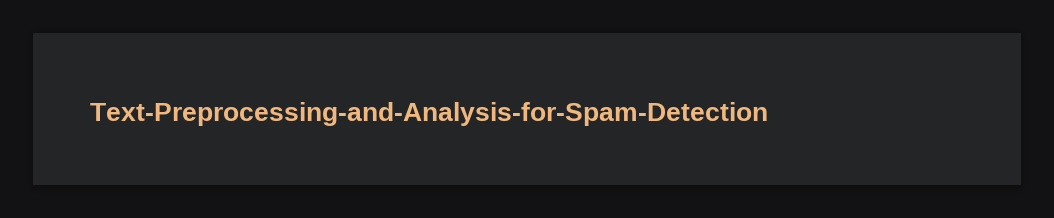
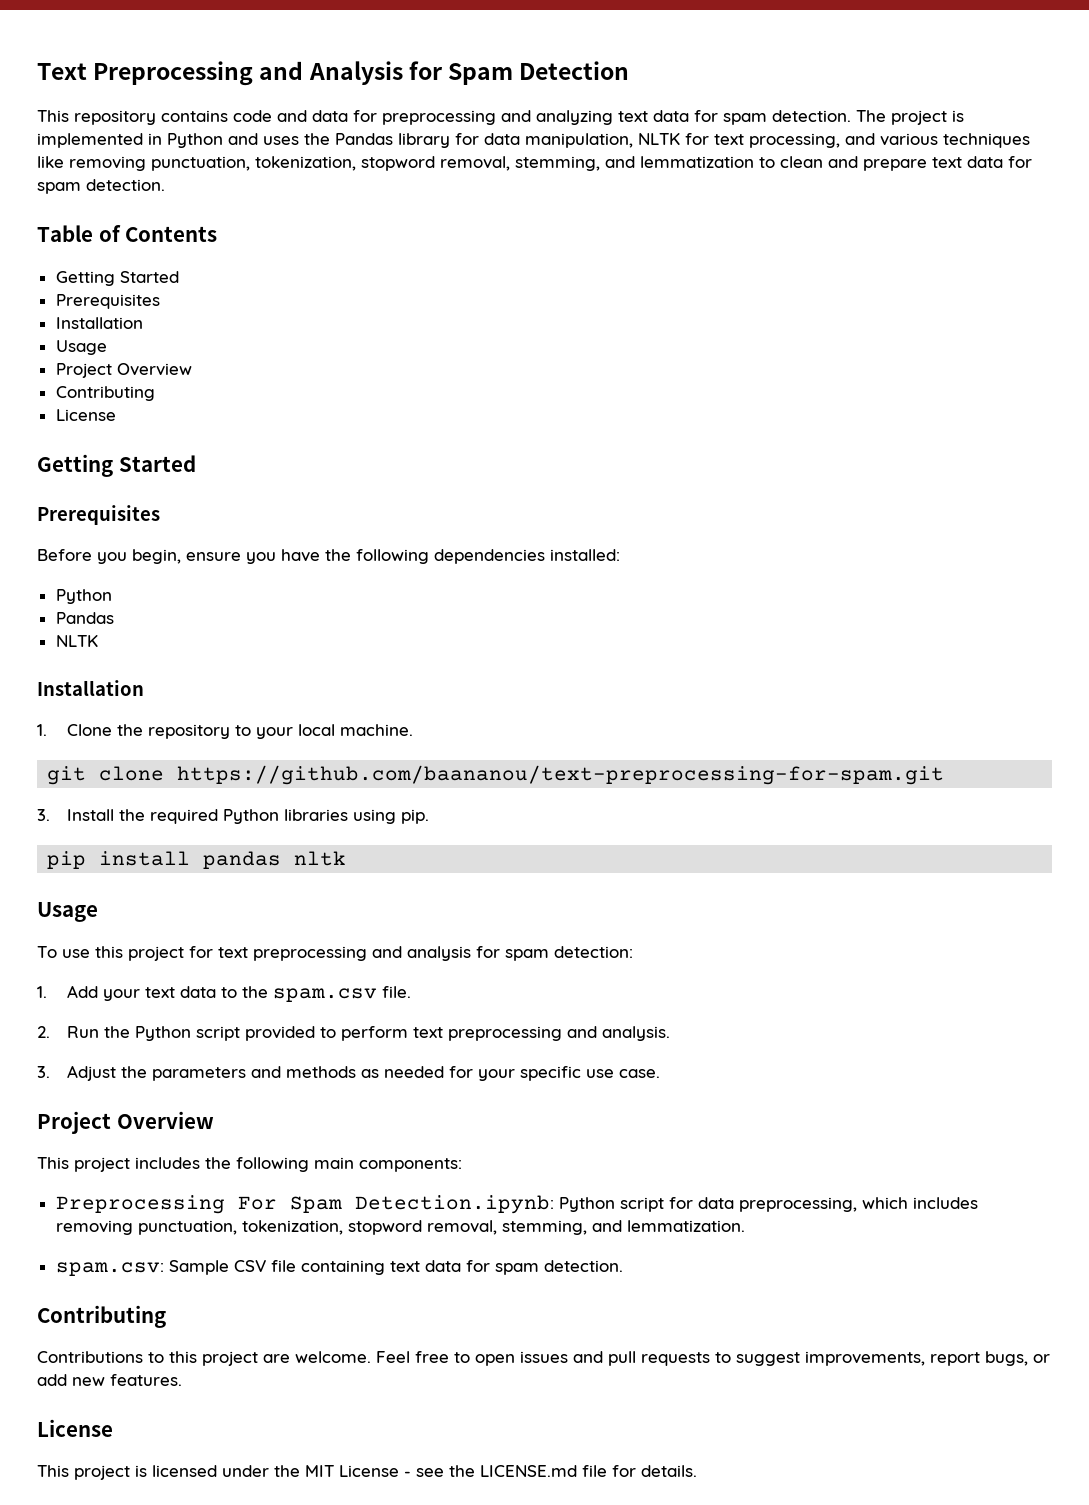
[90,102,768,126] Text-Preprocessing-and-Analysis-for-Spam-Detection -> [37,61,630,86] [37,110,964,125] [37,133,1030,148] [37,156,1032,171] [37,179,165,194] [37,225,218,242] [55,271,179,286] [55,294,160,309] [55,317,143,329] [55,340,107,355] [55,363,192,378] [55,386,155,401] [55,409,116,421] [37,454,196,477] [37,505,160,525] [37,549,620,564] [55,589,112,604] [55,612,114,624] [55,635,98,647] [37,680,144,696] [37,724,413,739] [47,765,945,785] [37,809,429,824] [47,851,347,869] [37,902,98,922] [37,946,633,961] [37,985,411,1002] [37,1026,670,1041] [37,1065,660,1081] [37,1111,214,1134] [37,1157,462,1172] [55,1195,978,1214] [55,1220,745,1235] [55,1260,623,1276] [37,1305,166,1328] [37,1351,1050,1366] [37,1374,182,1386] [37,1419,113,1437] [37,1465,697,1480] Text Preprocessing and Analysis for Spam Detection // This repository contains code and data for preprocessing and analyzing text data for spam detection. The project is implemented in Python and uses the Pandas library for data manipulation, NLTK for text processing, and various techniques like removing punctuation, tokenization, stopword removal, stemming, and lemmatization to clean and prepare text data for spam detection. // Table of Contents // Getting Started // Prerequisites // Installation // Usage // Project Overview // Contributing // License // Getting Started // Prerequisites // Before you begin, ensure you have the following dependencies installed: // Python // Pandas // NLTK // Installation // 1. Clone the repository to your local machine. // git clone https://github.com/baananou/text-preprocessing-for-spam.git // 3. Install the required Python libraries using pip. // pip install pandas nltk // Usage // To use this project for text preprocessing and analysis for spam detection: // 1. Add your text data to the spam.csv file. // 2. Run the Python script provided to perform text preprocessing and analysis. // 3. Adjust the parameters and methods as needed for your specific use case. // Project Overview // This project includes the following main components: // Preprocessing For Spam Detection.ipynb: Python script for data preprocessing, which includes removing punctuation, tokenization, stopword removal, stemming, and lemmatization. // spam.csv: Sample CSV file containing text data for spam detection. // Contributing // Contributions to this project are welcome. Feel free to open issues and pull requests to suggest improvements, report bugs, or add new features. // License // This project is licensed under the MIT License - see the LICENSE.md file for details.

